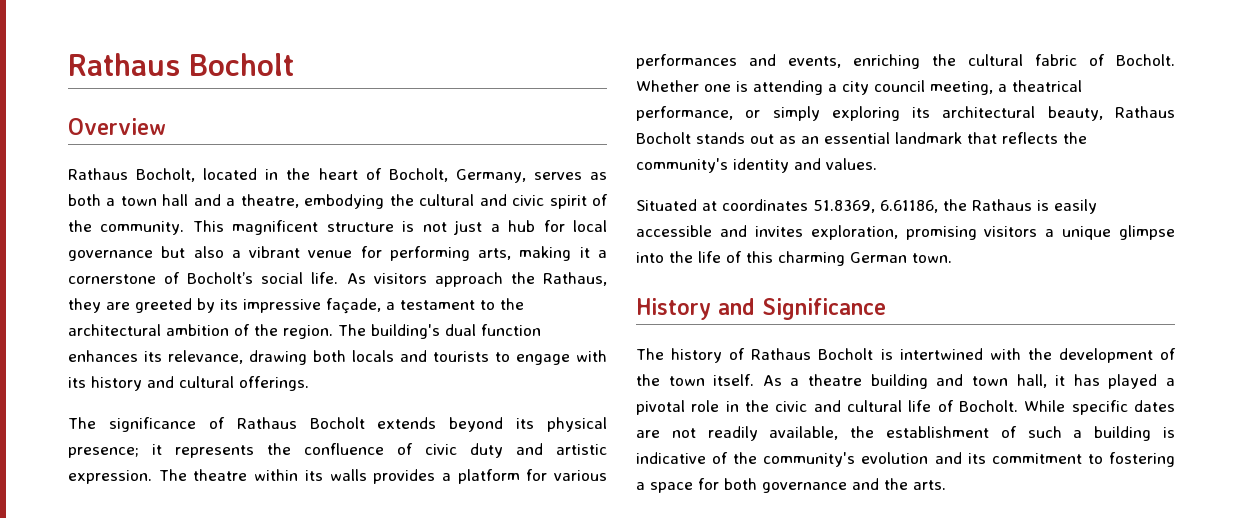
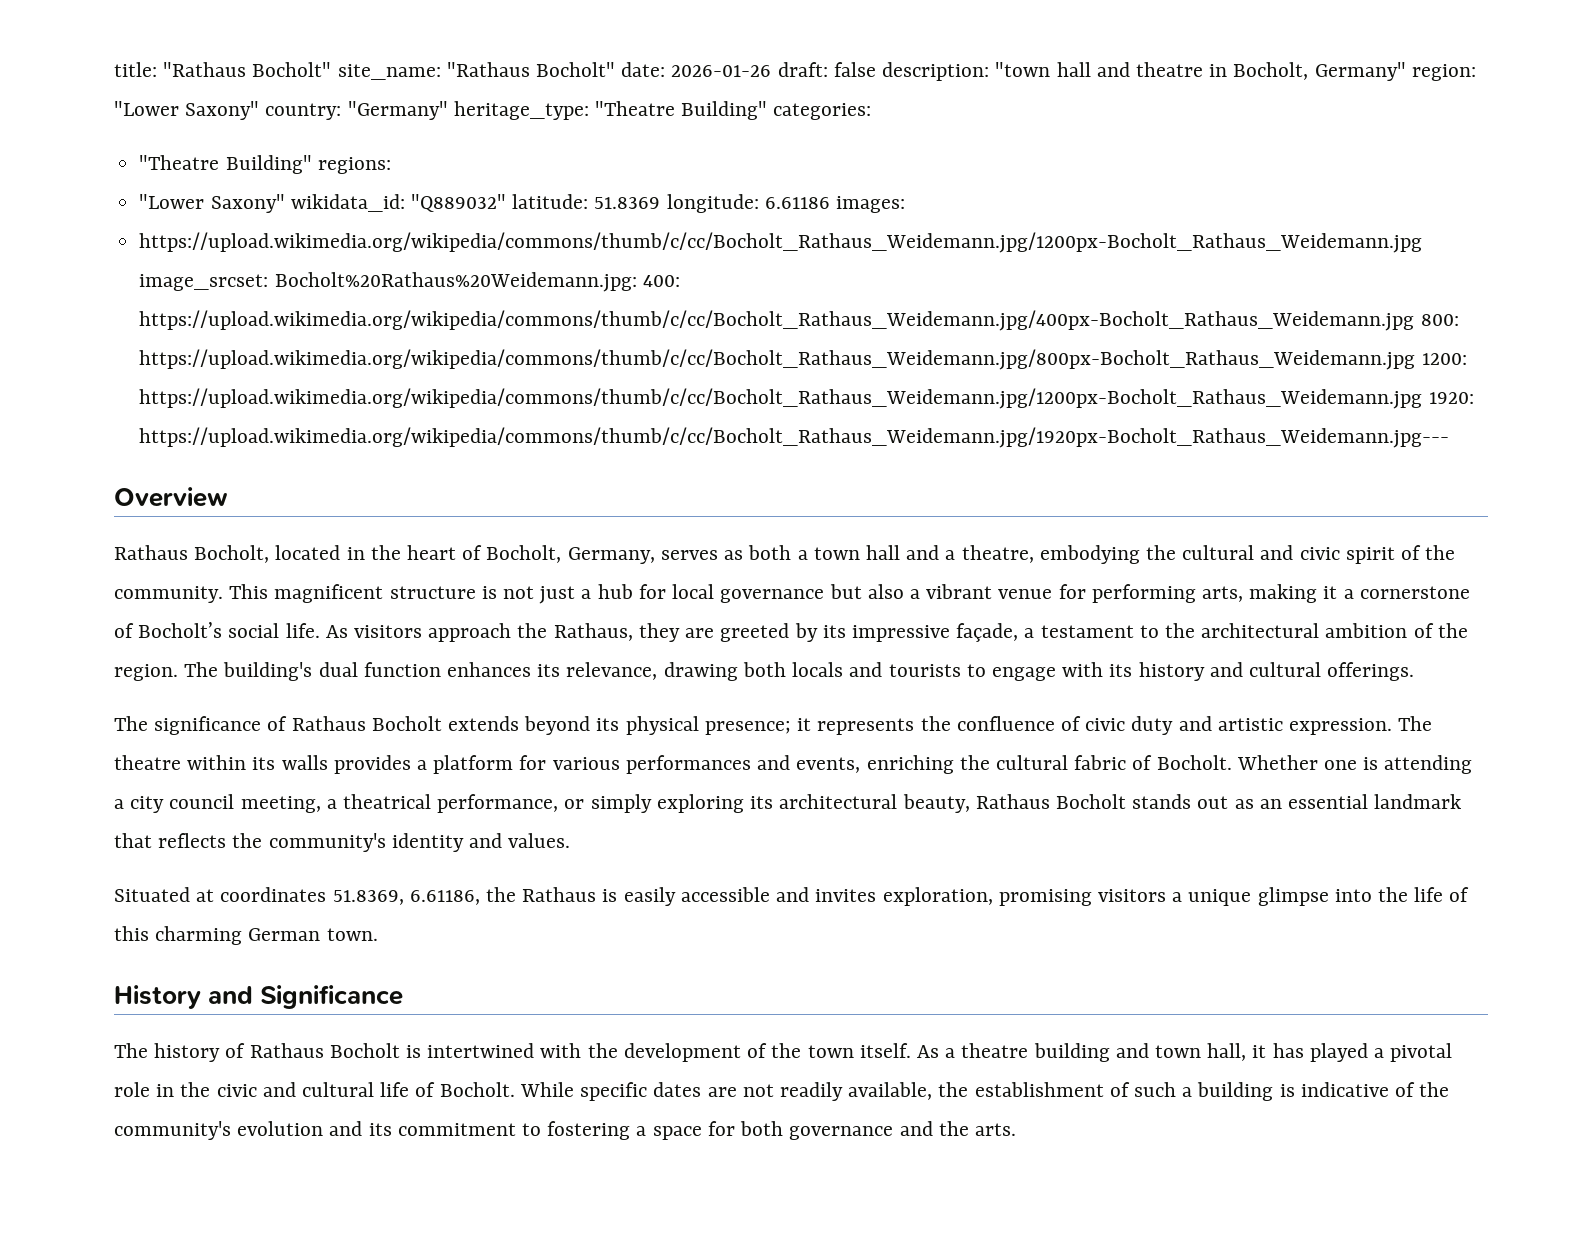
[68,53,294,76] Rathaus Bocholt -> [114,62,1476,81] [114,101,872,120] [139,155,391,174] [139,194,905,213] [139,232,1423,253] [139,272,680,292] [139,310,1459,331] [139,349,1467,370] [139,388,1474,409] [139,427,1450,448] title: "Rathaus Bocholt" site_name: "Rathaus Bocholt" date: 2026-01-26 draft: false description: "town hall and theatre in Bocholt, Germany" region: "Lower Saxony" country: "Germany" heritage_type: "Theatre Building" categories: // "Theatre Building" regions: // "Lower Saxony" wikidata_id: "Q889032" latitude: 51.8369 longitude: 6.61186 images: // https://upload.wikimedia.org/wikipedia/commons/thumb/c/cc/Bocholt_Rathaus_Weidemann.jpg/1200px-Bocholt_Rathaus_Weidemann.jpg image_srcset: Bocholt%20Rathaus%20Weidemann.jpg: 400: https://upload.wikimedia.org/wikipedia/commons/thumb/c/cc/Bocholt_Rathaus_Weidemann.jpg/400px-Bocholt_Rathaus_Weidemann.jpg 800: https://upload.wikimedia.org/wikipedia/commons/thumb/c/cc/Bocholt_Rathaus_Weidemann.jpg/800px-Bocholt_Rathaus_Weidemann.jpg 1200: https://upload.wikimedia.org/wikipedia/commons/thumb/c/cc/Bocholt_Rathaus_Weidemann.jpg/1200px-Bocholt_Rathaus_Weidemann.jpg 1920: https://upload.wikimedia.org/wikipedia/commons/thumb/c/cc/Bocholt_Rathaus_Weidemann.jpg/1920px-Bocholt_Rathaus_Weidemann.jpg---

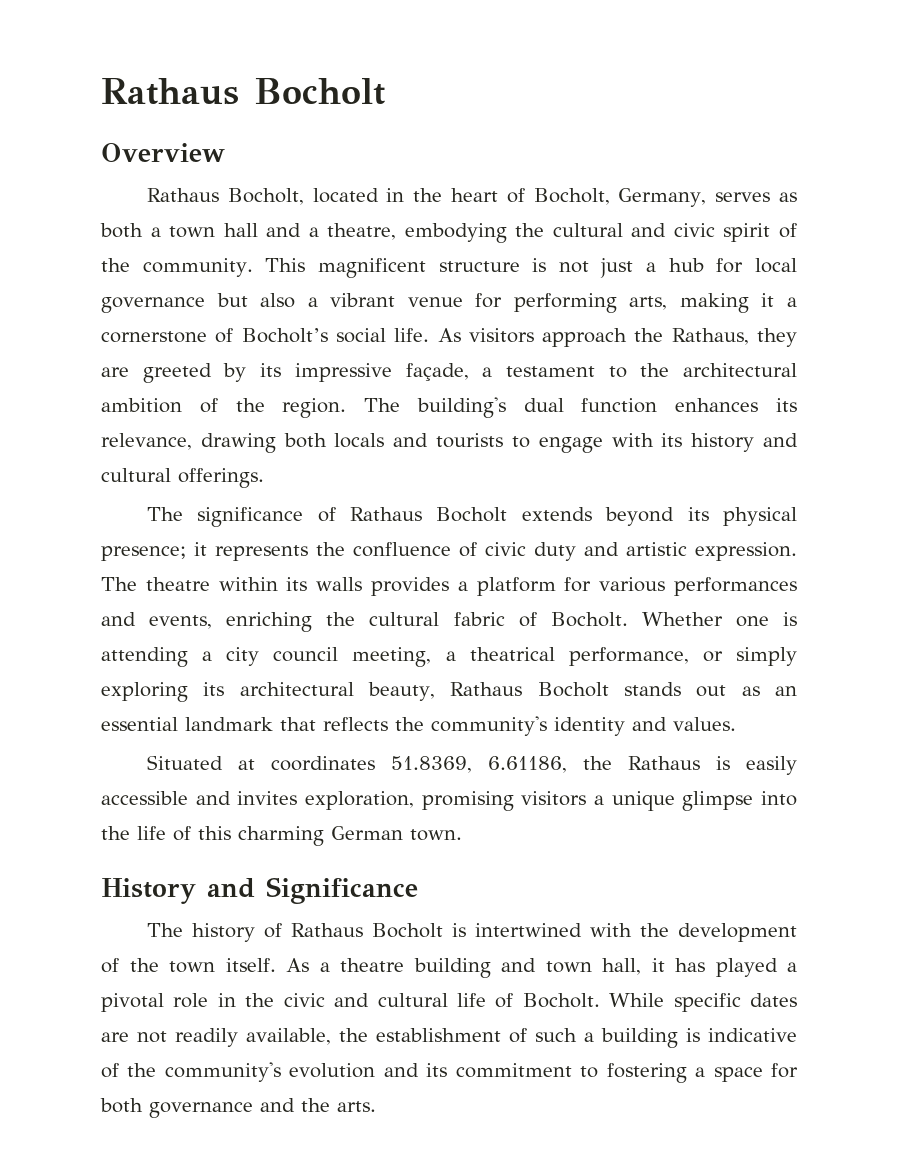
[114,62,1476,81] [114,101,872,120] [139,155,391,174] [139,194,905,213] [139,232,1423,253] [139,272,680,292] [139,310,1459,331] [139,349,1467,370] [139,388,1474,409] [139,427,1450,448] title: "Rathaus Bocholt" site_name: "Rathaus Bocholt" date: 2026-01-26 draft: false description: "town hall and theatre in Bocholt, Germany" region: "Lower Saxony" country: "Germany" heritage_type: "Theatre Building" categories: // "Theatre Building" regions: // "Lower Saxony" wikidata_id: "Q889032" latitude: 51.8369 longitude: 6.61186 images: // https://upload.wikimedia.org/wikipedia/commons/thumb/c/cc/Bocholt_Rathaus_Weidemann.jpg/1200px-Bocholt_Rathaus_Weidemann.jpg image_srcset: Bocholt%20Rathaus%20Weidemann.jpg: 400: https://upload.wikimedia.org/wikipedia/commons/thumb/c/cc/Bocholt_Rathaus_Weidemann.jpg/400px-Bocholt_Rathaus_Weidemann.jpg 800: https://upload.wikimedia.org/wikipedia/commons/thumb/c/cc/Bocholt_Rathaus_Weidemann.jpg/800px-Bocholt_Rathaus_Weidemann.jpg 1200: https://upload.wikimedia.org/wikipedia/commons/thumb/c/cc/Bocholt_Rathaus_Weidemann.jpg/1200px-Bocholt_Rathaus_Weidemann.jpg 1920: https://upload.wikimedia.org/wikipedia/commons/thumb/c/cc/Bocholt_Rathaus_Weidemann.jpg/1920px-Bocholt_Rathaus_Weidemann.jpg--- -> [101,78,385,105] Rathaus Bocholt

